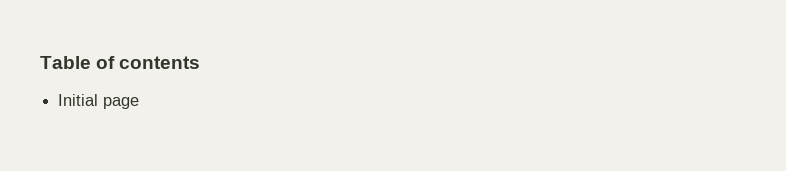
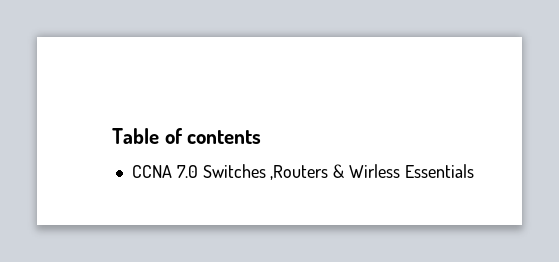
[58,94,140,109] Initial page -> [131,164,474,180] CCNA 7.0 Switches ,Routers & Wirless Essentials

